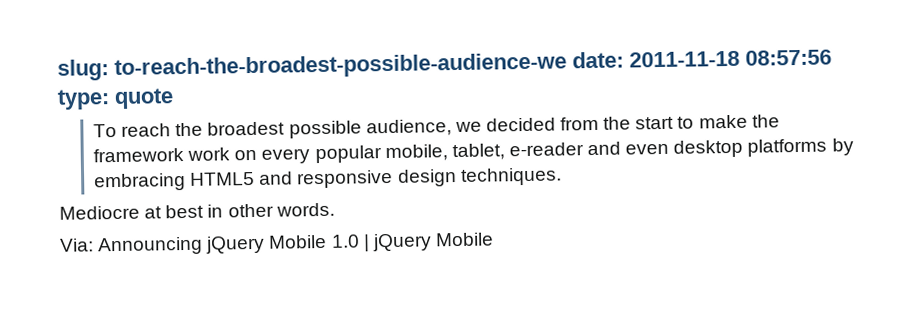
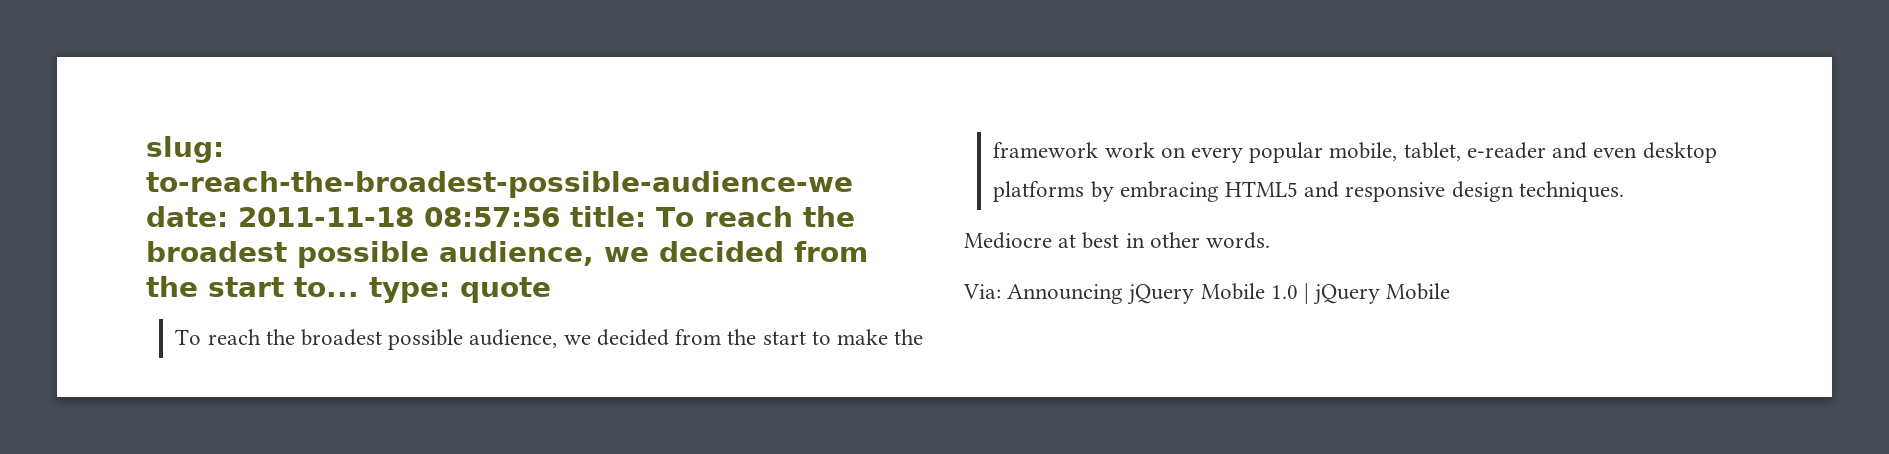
(832, 57) none -> [570,206,855,227] [146,241,868,268] [146,276,359,297] title: To reach the broadest possible audience, we decided from the start to...

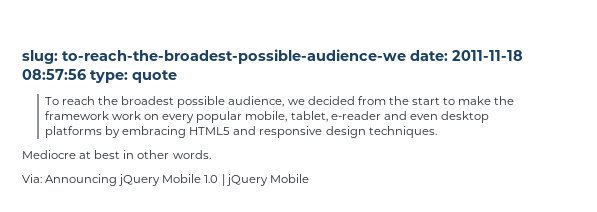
[570,206,855,227] [146,241,868,268] [146,276,359,297] title: To reach the broadest possible audience, we decided from the start to... -> (86, 74) none

